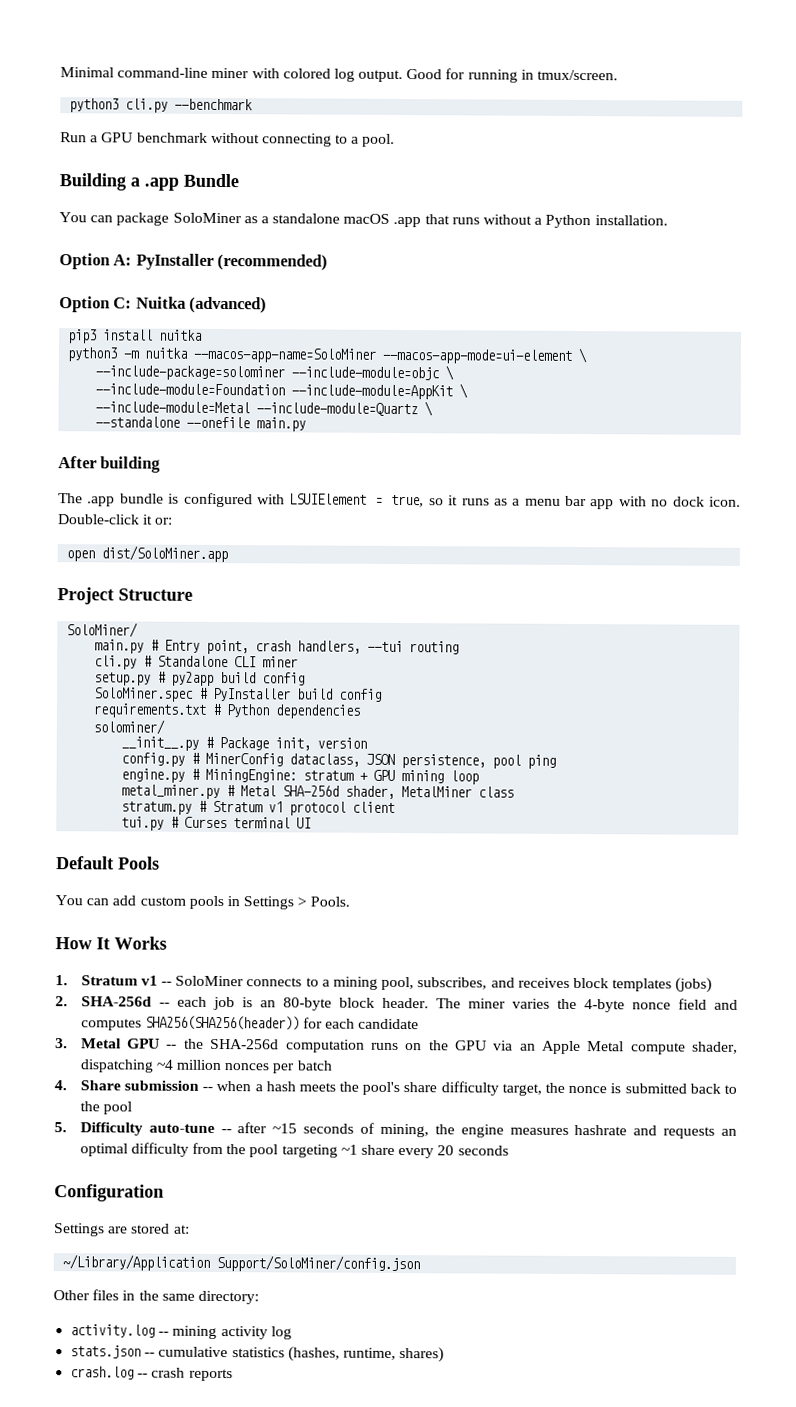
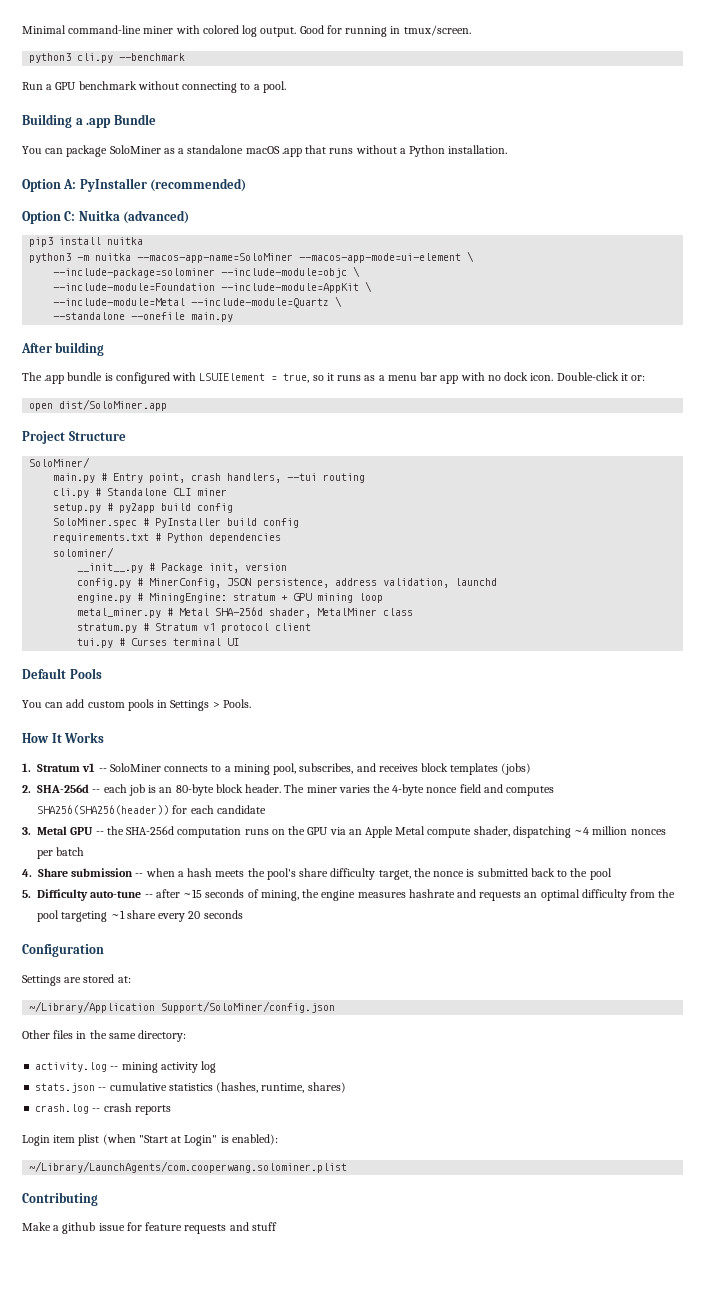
[205,752,557,769] MinerConfig dataclass, JSON persistence, pool ping -> [149,578,498,588] MinerConfig, JSON persistence, address validation, launchd
(233, 1375) none -> [22,1134,278,1146] [29,1161,348,1173] [22,1192,98,1206] [22,1222,277,1234] // Login item plist (when "Start at Login" is enabled): // ~/Library/LaunchAgents/com.cooperwang.solominer.plist // Contributing // Make a github issue for feature requests and stuff

